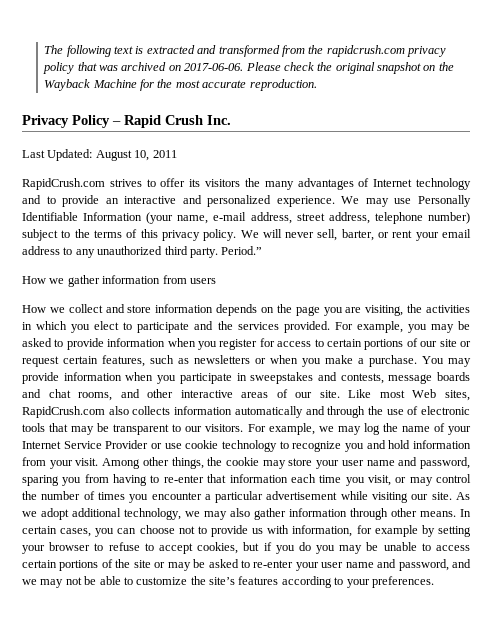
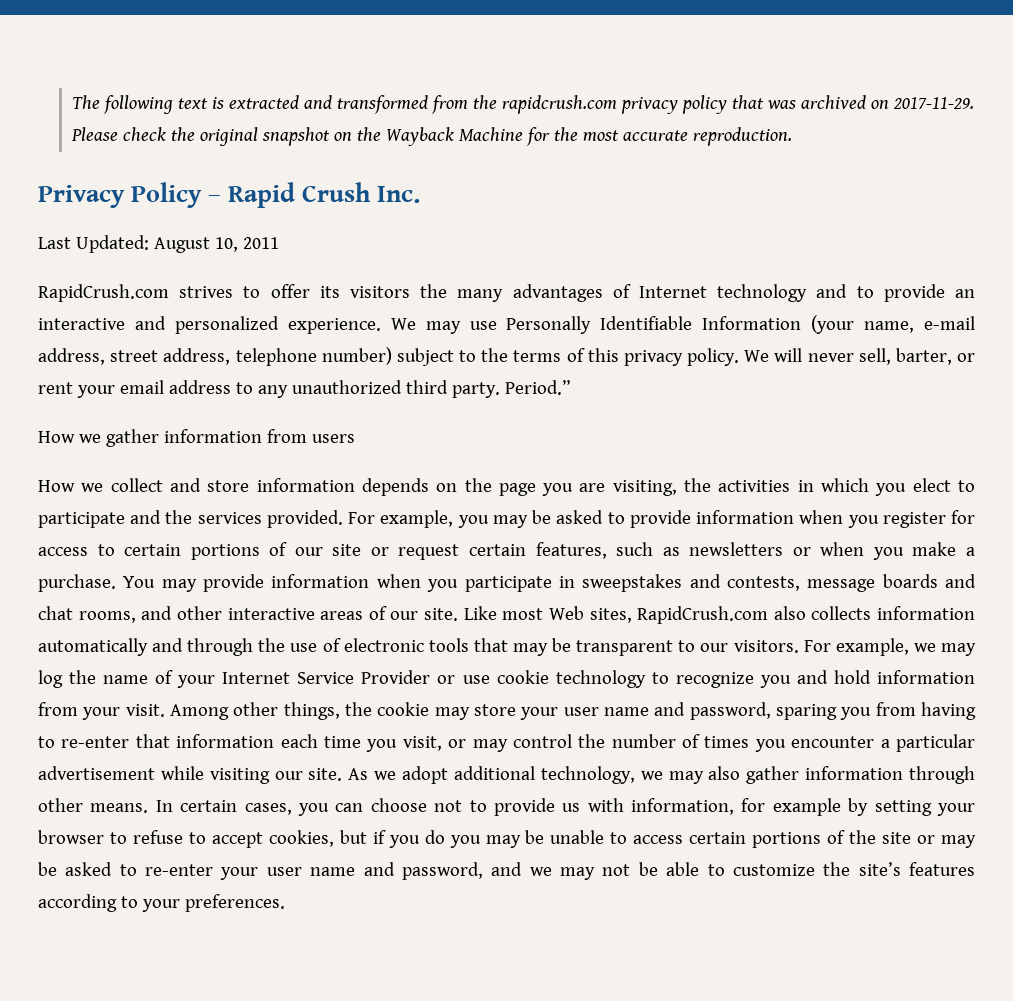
[184,63,244,71] 2017-06-06. -> [893,97,975,109] 2017-11-29.

